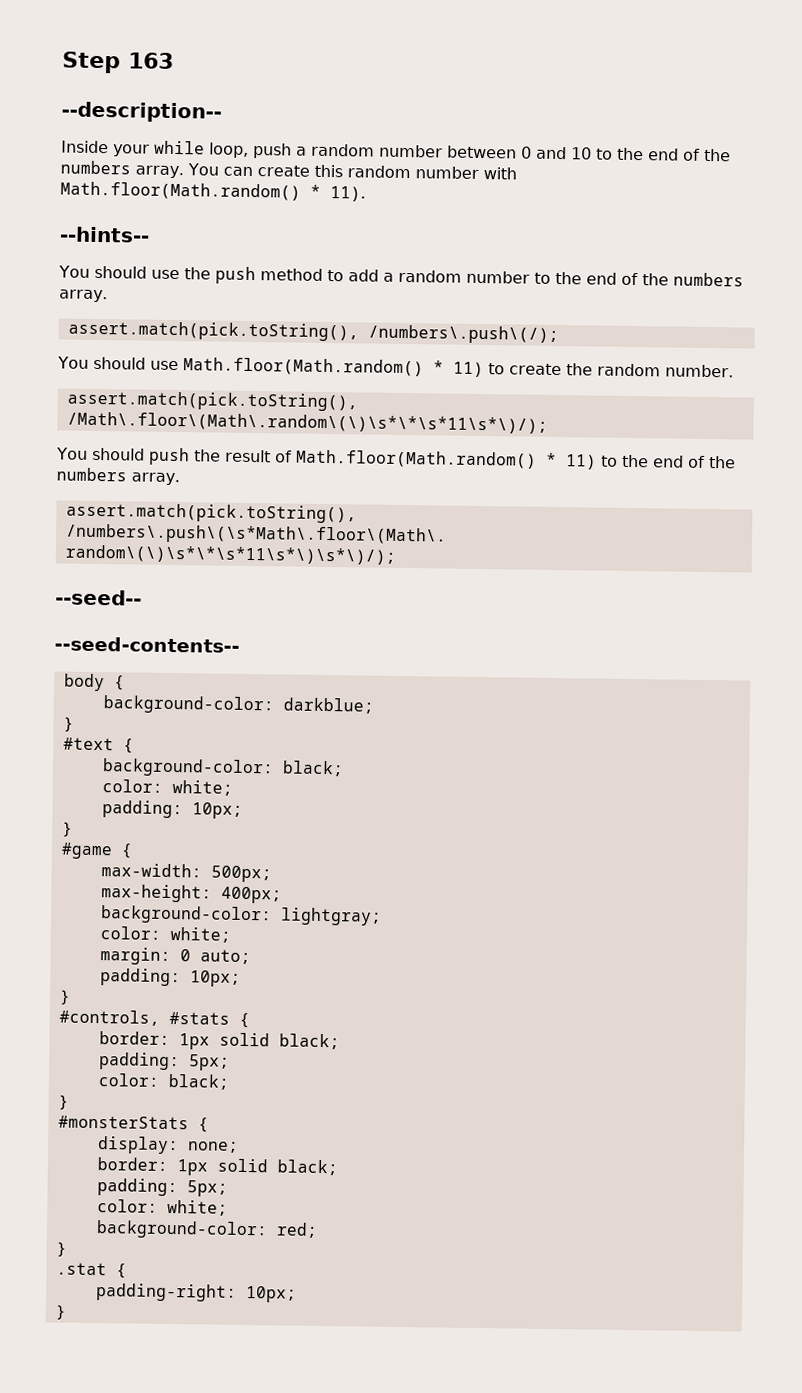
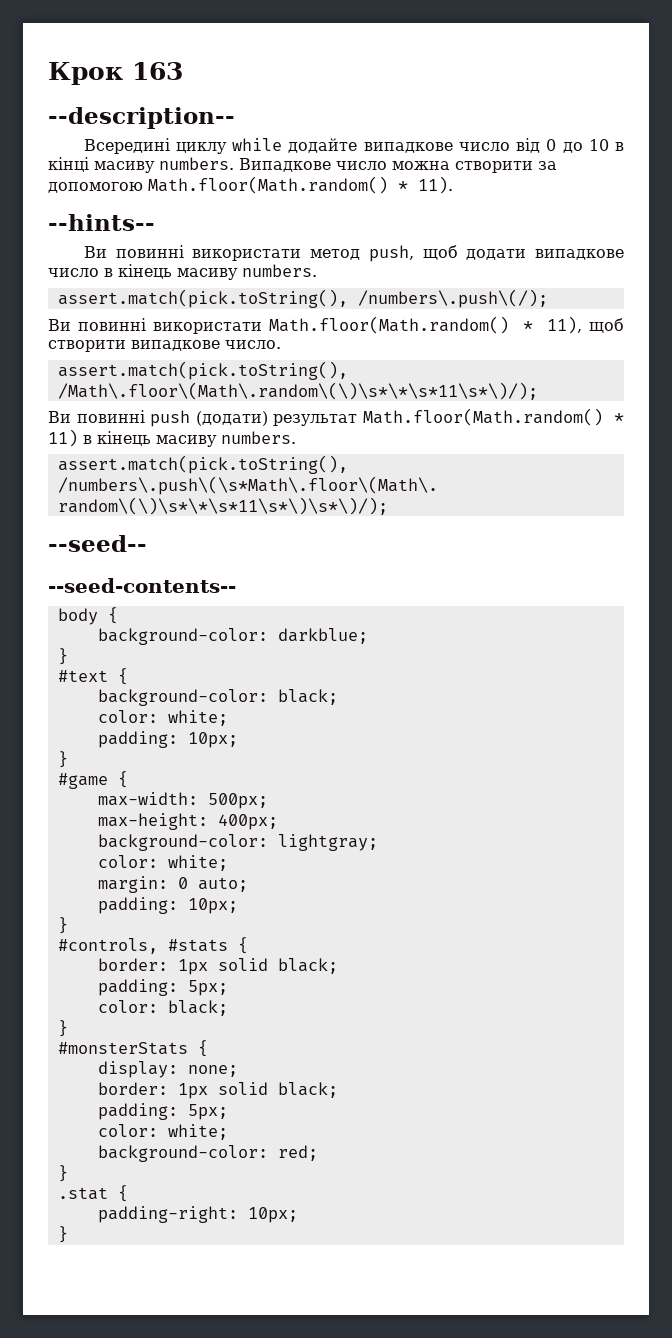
[62,51,121,74] Step -> [48,62,123,85] Крок
[61,140,731,162] [60,160,517,180] [60,181,366,202] [59,226,150,243] [58,265,744,287] [59,289,108,303] [67,320,559,345] [57,356,734,378] [66,390,358,412] [66,411,548,434] [56,447,736,470] [56,467,180,486] Inside your while loop, push a random number between 0 and 10 to the end of the numbers array. You can create this random number with Math.floor(Math.random() * 11). // --hints-- // You should use the push method to add a random number to the end of the numbers array. // assert.match(pick.toString(), /numbers\.push\(/); // You should use Math.floor(Math.random() * 11) to create the random number. // assert.match(pick.toString(), /Math\.floor\(Math\.random\(\)\s*\*\s*11\s*\)/); // You should push the result of Math.floor(Math.random() * 11) to the end of the numbers array. -> [83,138,624,154] [48,157,557,173] [48,176,453,194] [48,214,155,231] [83,245,624,262] [48,264,317,280] [57,289,548,308] [48,316,624,334] [48,340,281,352] [57,361,348,380] [57,382,538,400] [48,408,624,427] [48,429,296,447] Всередині циклу while додайте випадкове число від 0 до 10 в кінці масиву numbers. Випадкове число можна створити за допомогою Math.floor(Math.random() * 11). // --hints-- // Ви повинні використати метод push, щоб додати випадкове число в кінець масиву numbers. // assert.match(pick.toString(), /numbers\.push\(/); // Ви повинні використати Math.floor(Math.random() * 11), щоб створити випадкове число. // assert.match(pick.toString(), /Math\.floor\(Math\.random\(\)\s*\*\s*11\s*\)/); // Ви повинні push (додати) результат Math.floor(Math.random() * 11) в кінець масиву numbers.

